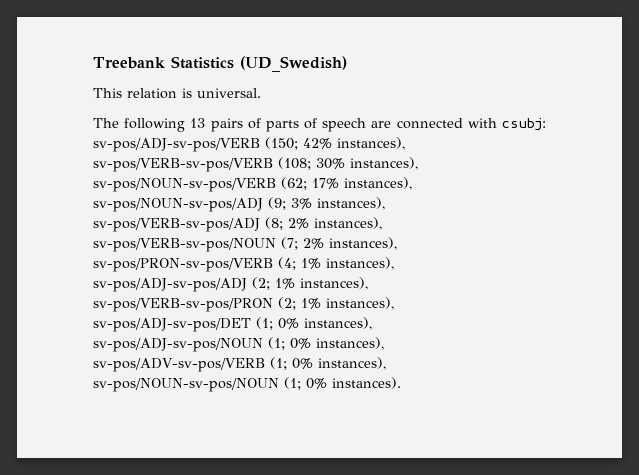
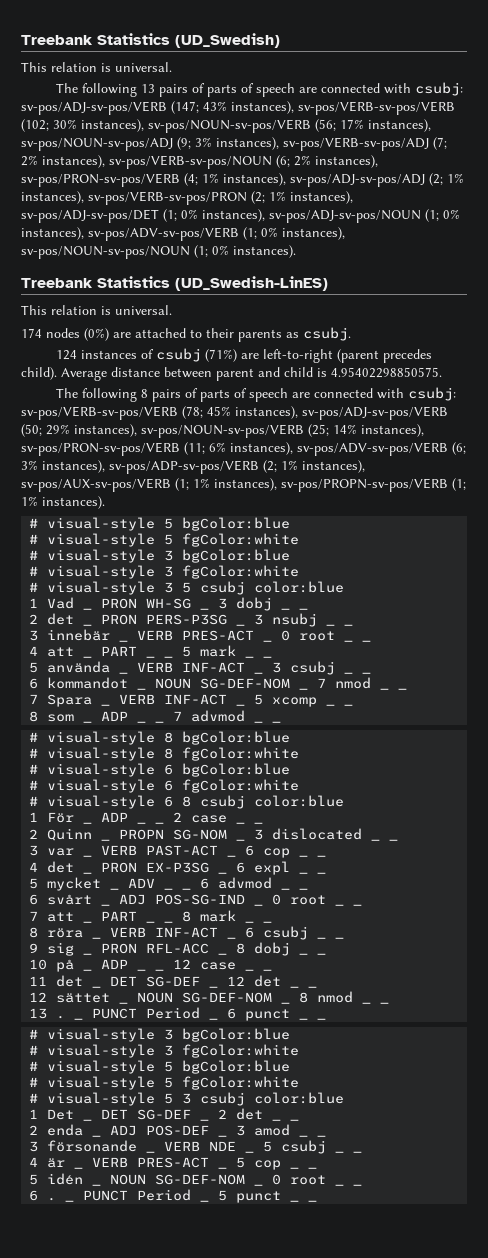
[265,137,332,150] (150; 42% -> [171,101,227,114] (147; 43%
[278,157,311,170] (108; -> [21,119,49,132] (102;
[281,177,307,190] (62; -> [315,119,336,132] (56;
[265,217,283,230] (8; -> [433,137,447,150] (7;
[281,237,298,250] (7; -> [276,155,290,168] (6;
(401, 383) none -> [21,276,328,291] [21,305,172,315] [21,327,351,342] [55,348,432,363] [21,367,442,381] [55,387,456,402] [21,406,448,420] [21,424,424,438] [21,442,466,456] [21,460,365,474] [21,478,466,492] [21,496,105,509] [29,517,291,531] [29,533,300,547] [29,549,291,563] [29,565,300,579] [29,581,345,595] [29,597,309,611] [29,613,354,627] [29,629,129,642] [137,630,372,642] [29,646,93,658] [101,646,138,656] [146,645,273,658] [29,661,129,674] [137,661,372,675] [29,677,309,690] [317,677,408,690] [29,694,111,707] [119,694,354,707] [29,711,93,723] [101,711,129,721] [137,721,165,723] [173,710,282,723] [29,731,291,745] [29,747,300,761] [29,763,291,777] [29,779,300,793] [29,795,345,809] [29,812,93,824] [101,812,129,822] [137,822,165,824] [173,812,264,824] [29,828,399,841] [29,845,93,857] [101,845,327,858] [29,861,327,875] [29,877,120,891] [128,878,156,888] [164,877,309,890] [29,894,363,906] [29,911,93,923] [101,911,138,921] [146,910,273,923] [29,927,102,939] [110,926,345,940] [29,942,327,956] [29,959,93,972] [101,959,129,969] [137,969,165,971] [173,959,273,971] [29,975,102,988] [110,976,219,988] [227,975,318,988] [29,991,390,1004] [29,1007,327,1021] [29,1028,291,1042] [29,1044,300,1058] [29,1060,291,1074] [29,1076,300,1090] [29,1092,345,1106] [29,1109,93,1121] [101,1109,210,1121] [218,1108,300,1121] [29,1124,327,1137] [29,1140,156,1153] [164,1141,237,1151] [245,1140,363,1154] [29,1157,84,1169] [92,1157,318,1170] [29,1173,363,1186] [29,1189,318,1203] // Treebank Statistics (UD_Swedish-LinES) // This relation is universal. // 174 nodes (0%) are attached to their parents as csubj. // 124 instances of csubj (71%) are left-to-right (parent precedes child). Average distance between parent and child is 4.95402298850575. // The following 8 pairs of parts of speech are connected with csubj: sv-pos/VERB-sv-pos/VERB (78; 45% instances), sv-pos/ADJ-sv-pos/VERB (50; 29% instances), sv-pos/NOUN-sv-pos/VERB (25; 14% instances), sv-pos/PRON-sv-pos/VERB (11; 6% instances), sv-pos/ADV-sv-pos/VERB (6; 3% instances), sv-pos/ADP-sv-pos/VERB (2; 1% instances), sv-pos/AUX-sv-pos/VERB (1; 1% instances), sv-pos/PROPN-sv-pos/VERB (1; 1% instances). // # visual-style 5 bgColor:blue // # visual-style 5 fgColor:white // # visual-style 3 bgColor:blue // # visual-style 3 fgColor:white // # visual-style 3 5 csubj color:blue // 1 Vad _ PRON WH-SG _ 3 dobj _ _ // 2 det _ PRON PERS-P3SG _ 3 nsubj _ _ // 3 innebär _ VERB PRES-ACT _ 0 root _ _ // 4 att _ PART _ _ 5 mark _ _ // 5 använda _ VERB INF-ACT _ 3 csubj _ _ // 6 kommandot _ NOUN SG-DEF-NOM _ 7 nmod _ _ // 7 Spara _ VERB INF-ACT _ 5 xcomp _ _ // 8 som _ ADP _ _ 7 advmod _ _ // # visual-style 8 bgColor:blue // # visual-style 8 fgColor:white // # visual-style 6 bgColor:blue // # visual-style 6 fgColor:white // # visual-style 6 8 csubj color:blue // 1 För _ ADP _ _ 2 case _ _ // 2 Quinn _ PROPN SG-NOM _ 3 dislocated _ _ // 3 var _ VERB PAST-ACT _ 6 cop _ _ // 4 det _ PRON EX-P3SG _ 6 expl _ _ // 5 mycket _ ADV _ _ 6 advmod _ _ // 6 svårt _ ADJ POS-SG-IND _ 0 root _ _ // 7 att _ PART _ _ 8 mark _ _ // 8 röra _ VERB INF-ACT _ 6 csubj _ _ // 9 sig _ PRON RFL-ACC _ 8 dobj _ _ // 10 på _ ADP _ _ 12 case _ _ // 11 det _ DET SG-DEF _ 12 det _ _ // 12 sättet _ NOUN SG-DEF-NOM _ 8 nmod _ _ // 13 . _ PUNCT Period _ 6 punct _ _ // # visual-style 3 bgColor:blue // # visual-style 3 fgColor:white // # visual-style 5 bgColor:blue // # visual-style 5 fgColor:white // # visual-style 5 3 csubj color:blue // 1 Det _ DET SG-DEF _ 2 det _ _ // 2 enda _ ADJ POS-DEF _ 3 amod _ _ // 3 försonande _ VERB NDE _ 5 csubj _ _ // 4 är _ VERB PRES-ACT _ 5 cop _ _ // 5 idén _ NOUN SG-DEF-NOM _ 0 root _ _ // 6 . _ PUNCT Period _ 5 punct _ _

